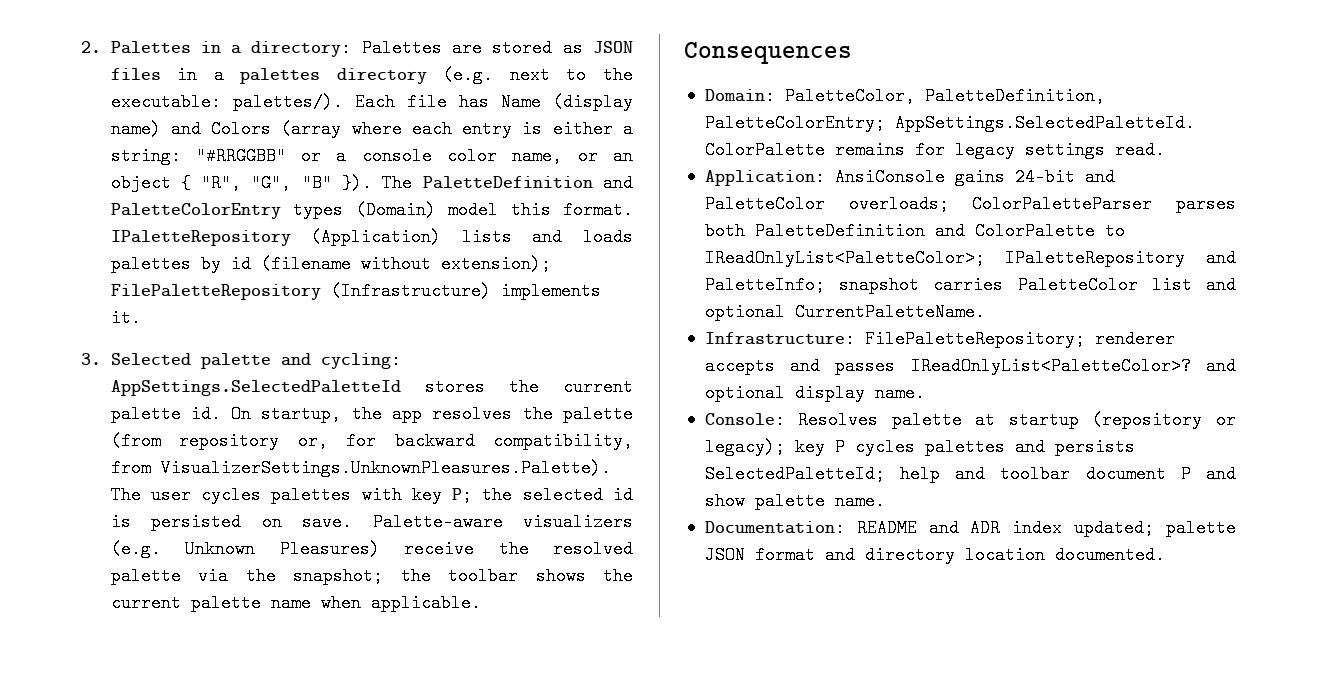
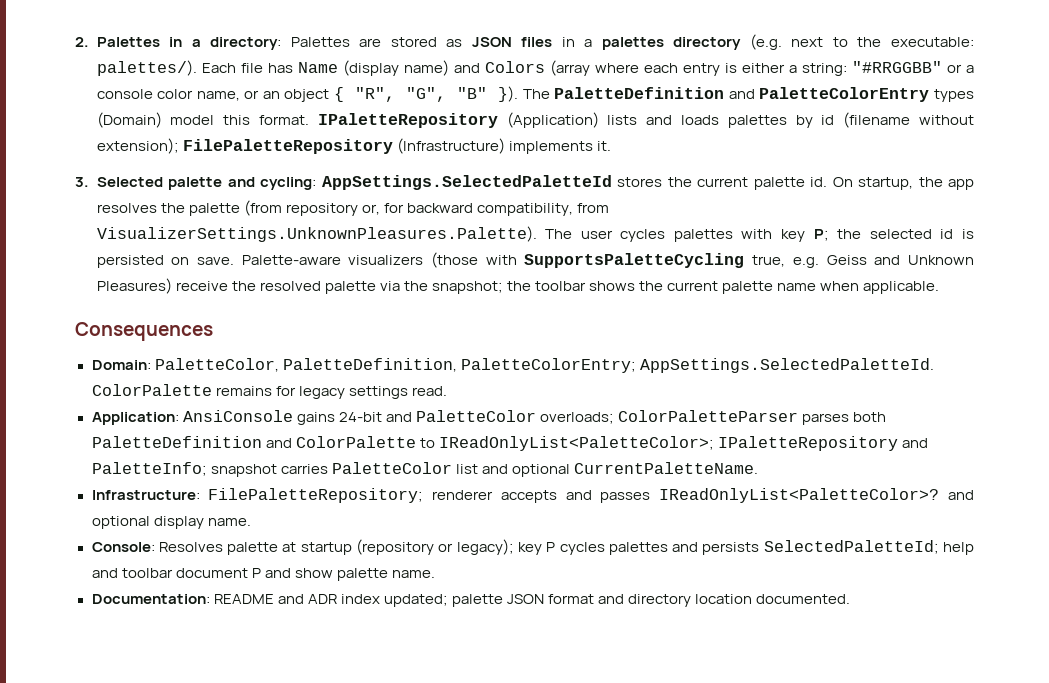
[110,540,161,558] (e.g. -> [431,252,901,268] (those with SupportsPaletteCycling true, e.g. Geiss and

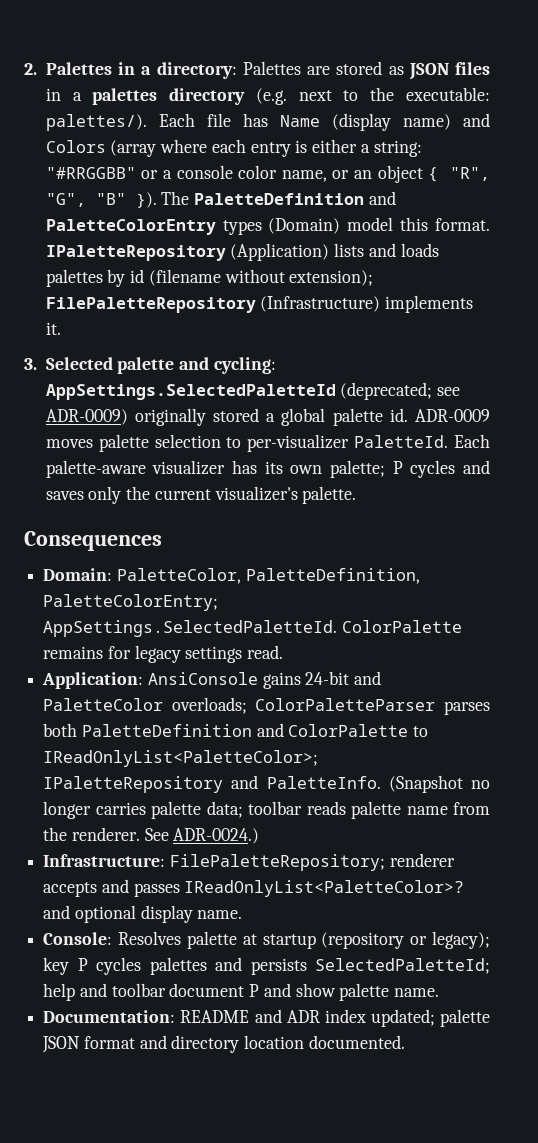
[617,177,974,190] [96,200,609,216] [96,226,975,242] [96,252,975,268] [96,278,940,294] stores the current palette id. On startup, the app resolves the palette (from repository or, for backward compatibility, from VisualizerSettings.UnknownPleasures.Palette). The user cycles palettes with key P; the selected id is persisted on save. Palette-aware visualizers (those with SupportsPaletteCycling true, e.g. Geiss and Unknown Pleasures) receive the resolved palette via the snapshot; the toolbar shows the current palette name when applicable. -> [340,382,461,400] [45,408,490,426] [45,434,491,452] [45,460,490,478] [45,486,357,504] (deprecated; see ADR-0009) originally stored a global palette id. ADR-0009 moves palette selection to per-visualizer PaletteId. Each palette-aware visualizer has its own palette; P cycles and saves only the current visualizer's palette.
[91,462,758,477] PaletteInfo; snapshot carries PaletteColor list and optional CurrentPaletteName. -> [266,775,490,793] [43,801,490,819] [43,827,260,844] PaletteInfo. (Snapshot no longer carries palette data; toolbar reads palette name from the renderer. See ADR-0024.)

